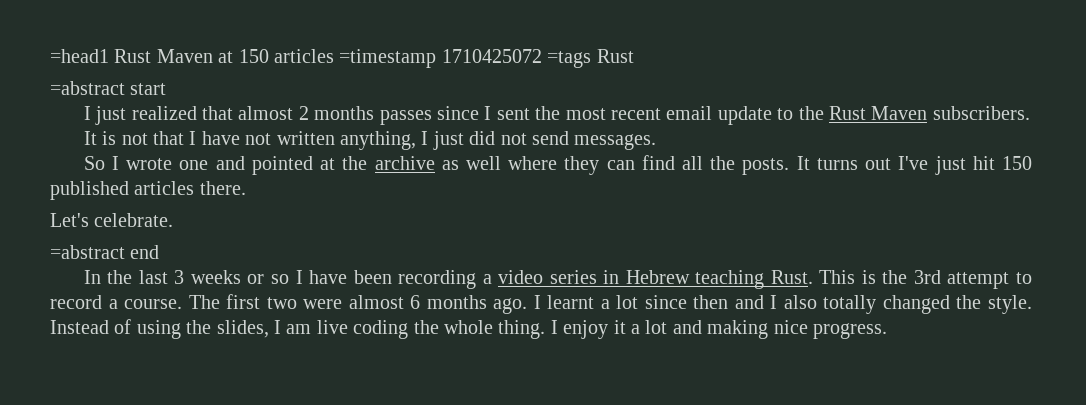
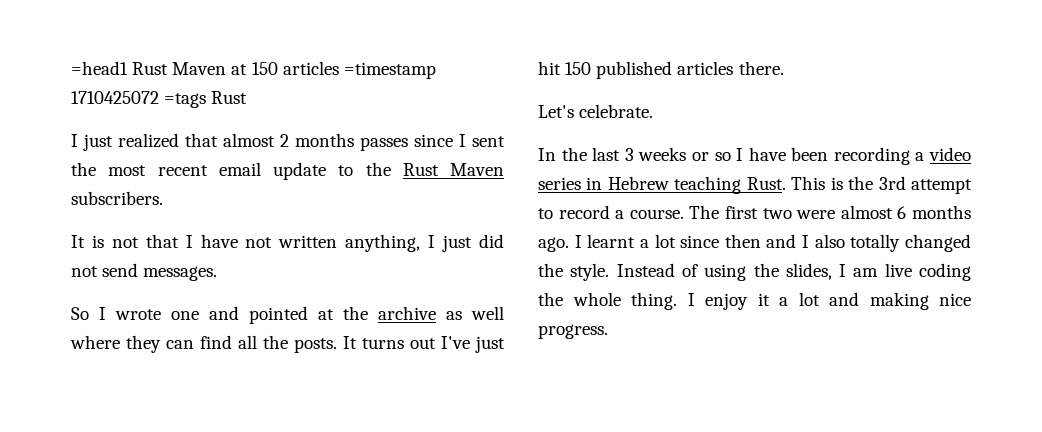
[50,81,167,95] // =abstract start -> (248, 97) none
[50,245,160,259] // =abstract end -> (654, 111) none

